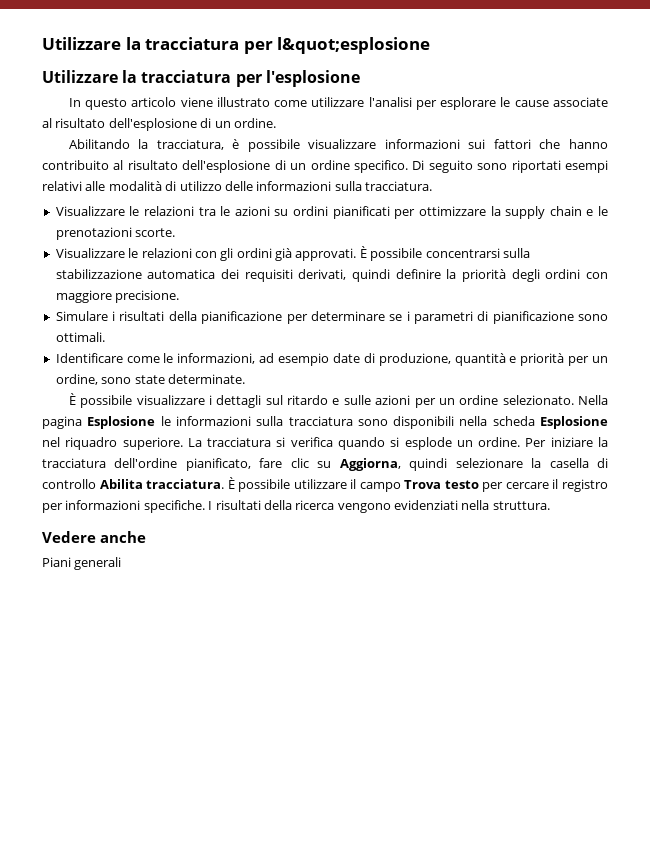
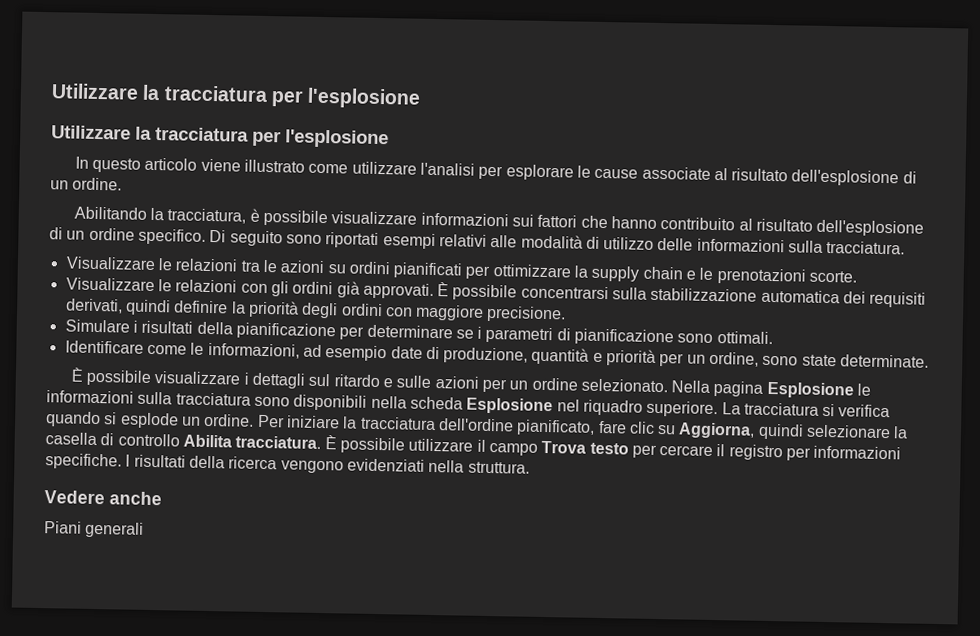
[42,37,431,54] Utilizzare la tracciatura per l&quot;esplosione -> [51,83,422,109] Utilizzare la tracciatura per l'esplosione

